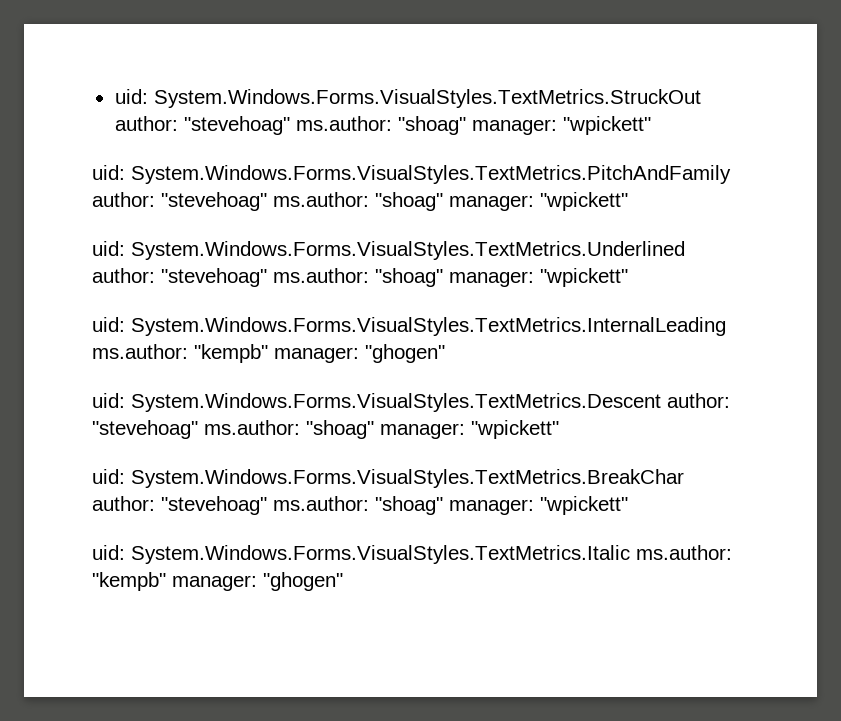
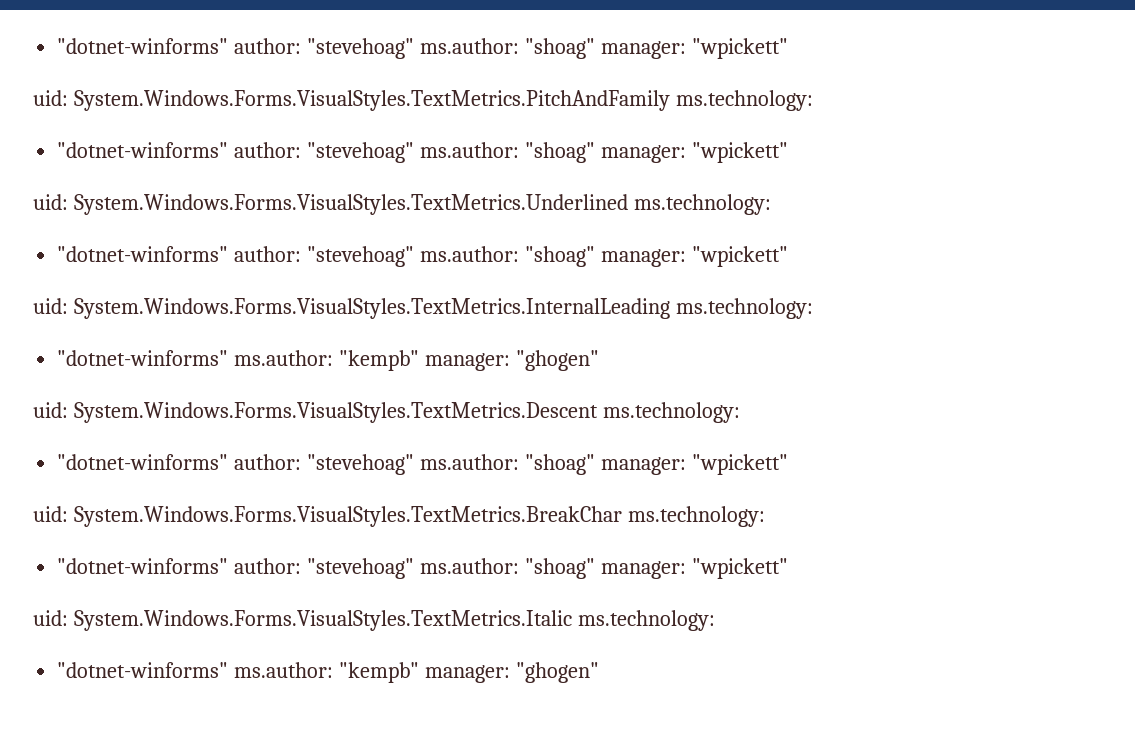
[114,89,701,108] uid: System.Windows.Forms.VisualStyles.TextMetrics.StruckOut -> [57,38,229,54] "dotnet-winforms"
(731, 174) none -> [675,90,813,111] [57,142,229,158] ms.technology: // "dotnet-winforms"
(685, 250) none -> [633,194,771,215] [57,246,229,262] ms.technology: // "dotnet-winforms"
(726, 326) none -> [675,298,813,319] [57,350,229,366] ms.technology: // "dotnet-winforms"
(661, 402) none -> [602,402,740,423] [57,454,229,470] ms.technology: // "dotnet-winforms"
(684, 478) none -> [627,506,765,527] [57,558,229,574] ms.technology: // "dotnet-winforms"
(630, 554) none -> [577,610,715,631] [57,662,229,678] ms.technology: // "dotnet-winforms"

